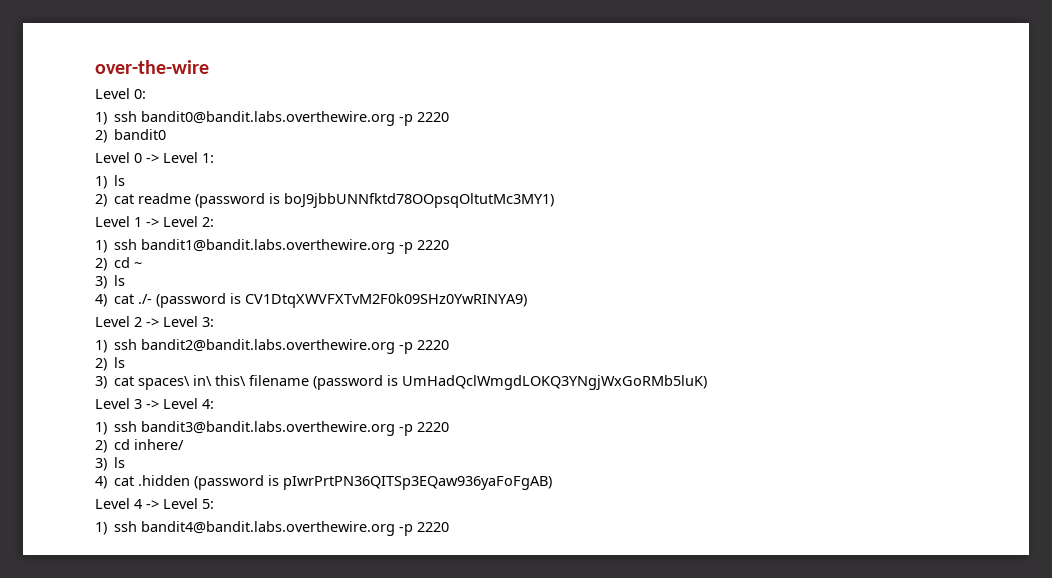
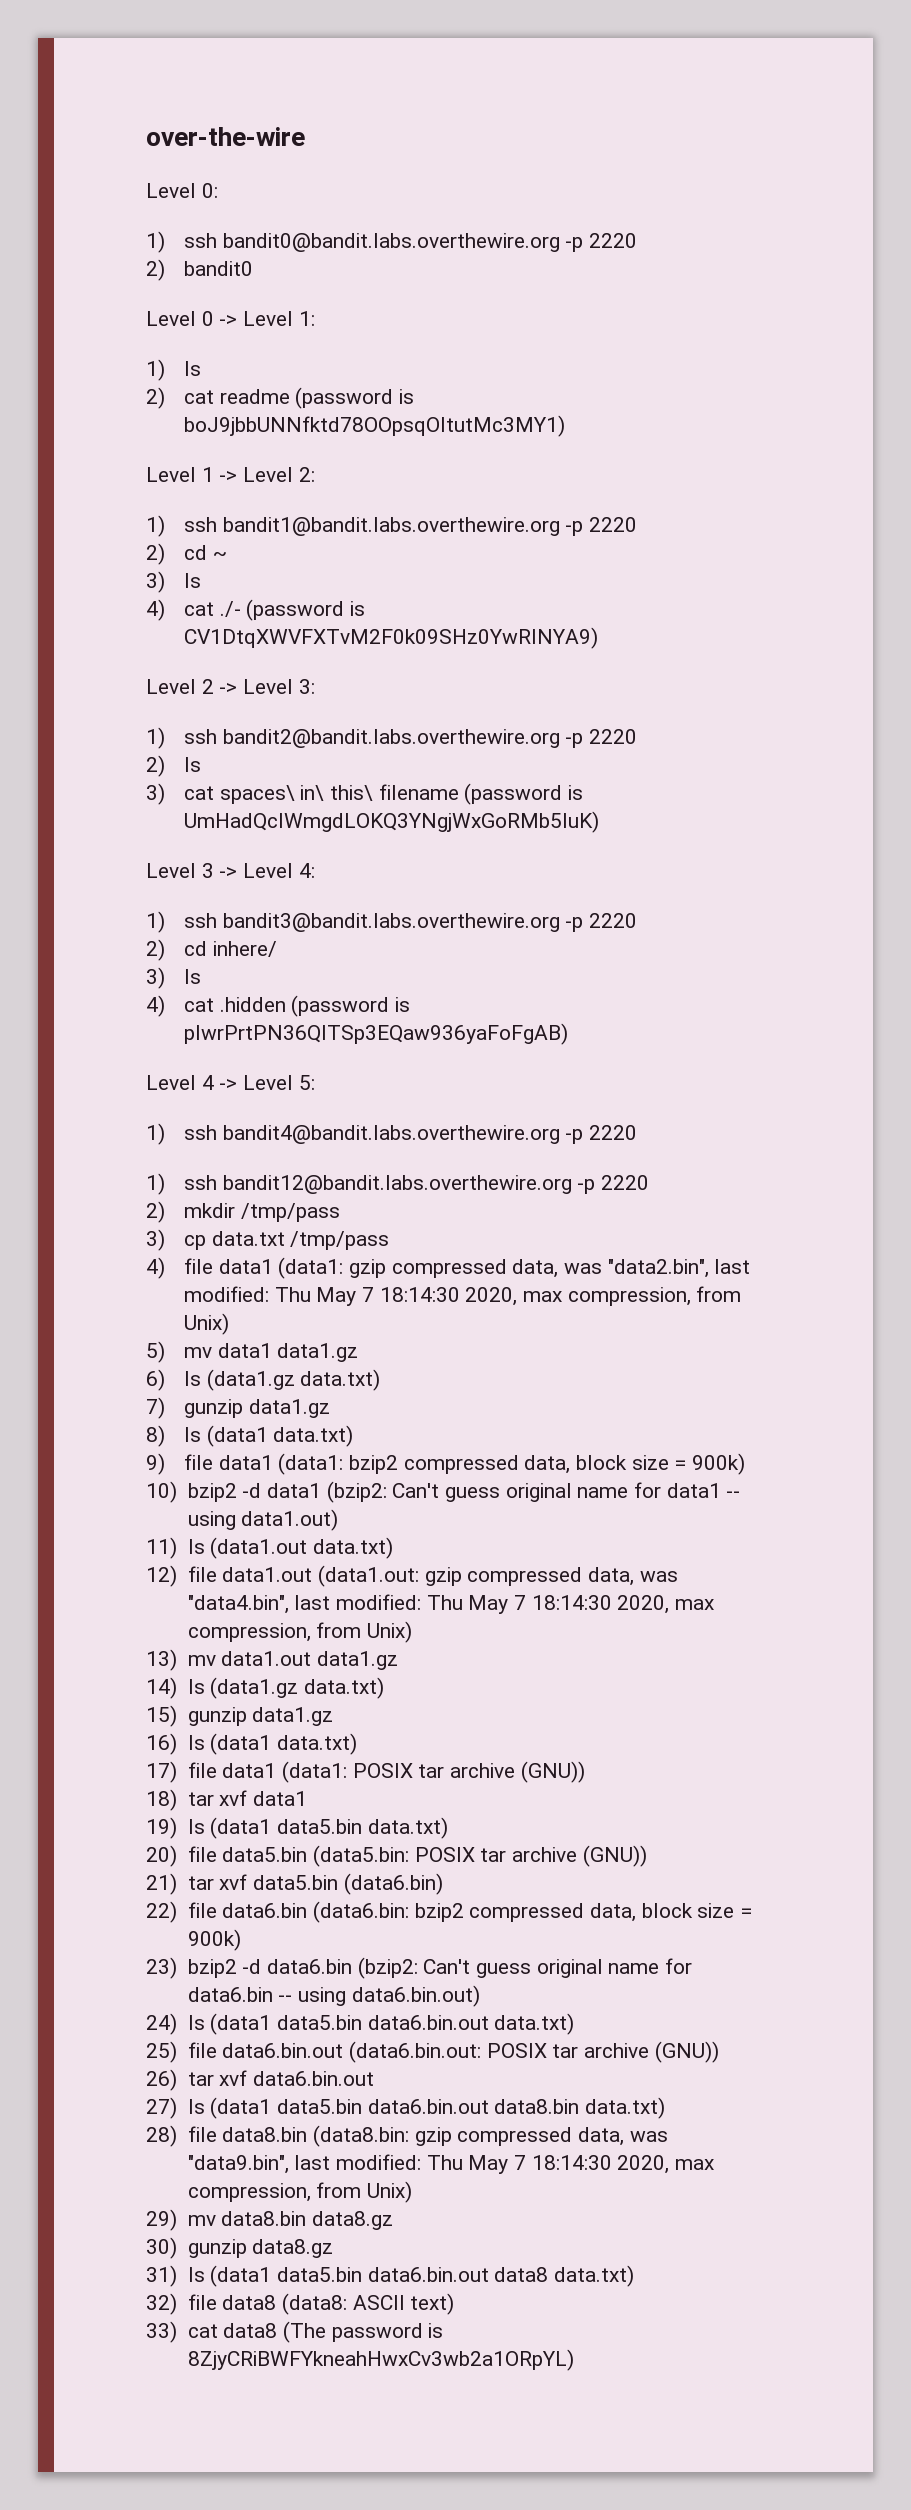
(450, 527) none -> [146,1173,649,1195] [146,1201,340,1223] [146,1229,390,1251] [146,1257,751,1279] [183,1286,742,1306] [183,1313,229,1335] [146,1341,359,1363] [146,1369,381,1391] [146,1397,330,1419] [146,1425,354,1447] [146,1453,745,1475] [146,1481,741,1503] [187,1509,339,1531] [146,1537,393,1559] [146,1565,678,1587] [187,1594,714,1614] [187,1621,412,1643] [146,1649,398,1671] [146,1677,384,1699] [146,1705,334,1727] [146,1733,357,1755] [146,1761,585,1783] [146,1789,307,1811] [146,1817,448,1839] [146,1845,647,1867] [146,1873,443,1895] [146,1901,752,1923] [187,1929,241,1951] [146,1957,692,1979] [187,1985,480,2007] [146,2013,575,2035] [146,2041,719,2063] [146,2069,374,2091] [146,2097,665,2119] [146,2125,668,2147] [187,2154,714,2174] [187,2181,412,2203] [146,2209,393,2231] [146,2237,334,2259] [146,2265,634,2287] [146,2293,455,2315] [146,2321,444,2343] [187,2349,574,2371] // 1) ssh bandit12@bandit.labs.overthewire.org -p 2220 // 2) mkdir /tmp/pass // 3) cp data.txt /tmp/pass // 4) file data1 (data1: gzip compressed data, was "data2.bin", last modified: Thu May 7 18:14:30 2020, max compression, from Unix) // 5) mv data1 data1.gz // 6) ls (data1.gz data.txt) // 7) gunzip data1.gz // 8) ls (data1 data.txt) // 9) file data1 (data1: bzip2 compressed data, block size = 900k) // 10) bzip2 -d data1 (bzip2: Can't guess original name for data1 -- using data1.out) // 11) ls (data1.out data.txt) // 12) file data1.out (data1.out: gzip compressed data, was "data4.bin", last modified: Thu May 7 18:14:30 2020, max compression, from Unix) // 13) mv data1.out data1.gz // 14) ls (data1.gz data.txt) // 15) gunzip data1.gz // 16) ls (data1 data.txt) // 17) file data1 (data1: POSIX tar archive (GNU)) // 18) tar xvf data1 // 19) ls (data1 data5.bin data.txt) // 20) file data5.bin (data5.bin: POSIX tar archive (GNU)) // 21) tar xvf data5.bin (data6.bin) // 22) file data6.bin (data6.bin: bzip2 compressed data, block size = 900k) // 23) bzip2 -d data6.bin (bzip2: Can't guess original name for data6.bin -- using data6.bin.out) // 24) ls (data1 data5.bin data6.bin.out data.txt) // 25) file data6.bin.out (data6.bin.out: POSIX tar archive (GNU)) // 26) tar xvf data6.bin.out // 27) ls (data1 data5.bin data6.bin.out data8.bin data.txt) // 28) file data8.bin (data8.bin: gzip compressed data, was "data9.bin", last modified: Thu May 7 18:14:30 2020, max compression, from Unix) // 29) mv data8.bin data8.gz // 30) gunzip data8.gz // 31) ls (data1 data5.bin data6.bin.out data8 data.txt) // 32) file data8 (data8: ASCII text) // 33) cat data8 (The password is 8ZjyCRiBWFYkneahHwxCv3wb2a1ORpYL)

